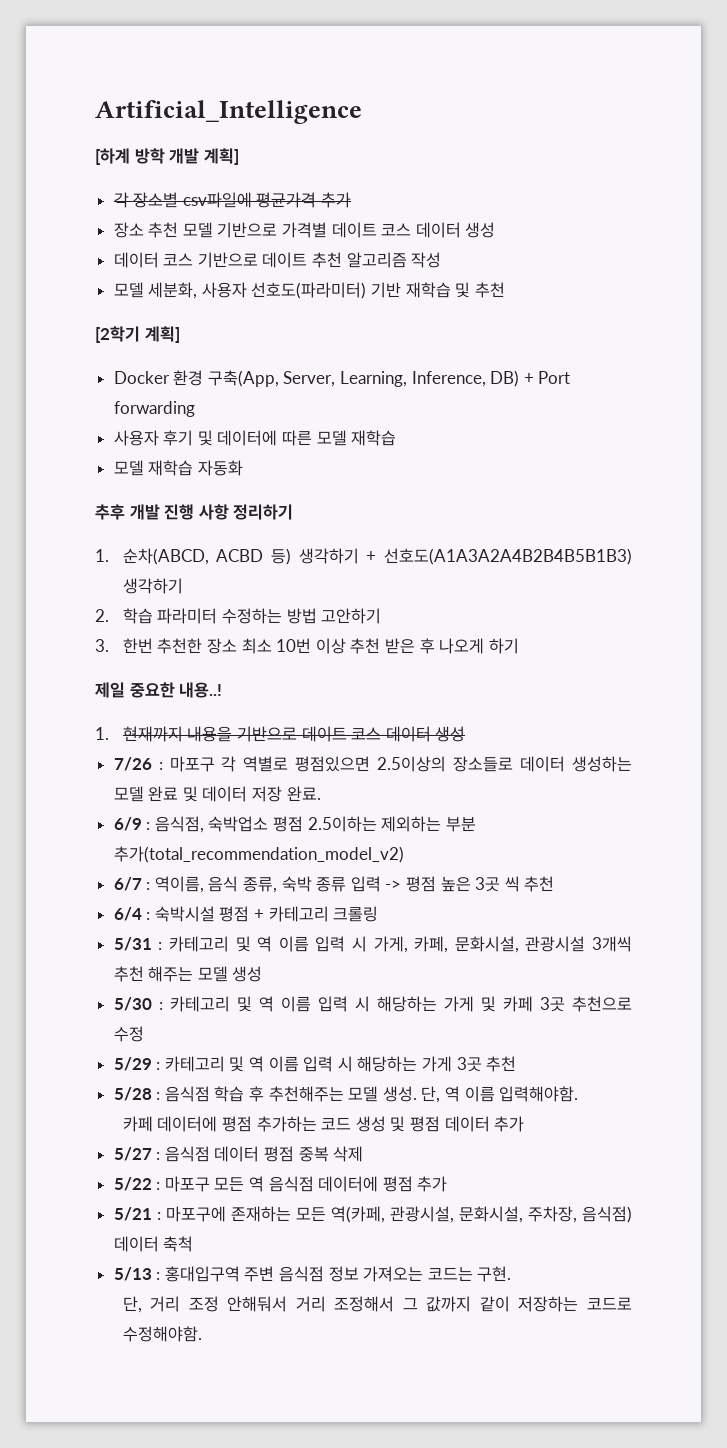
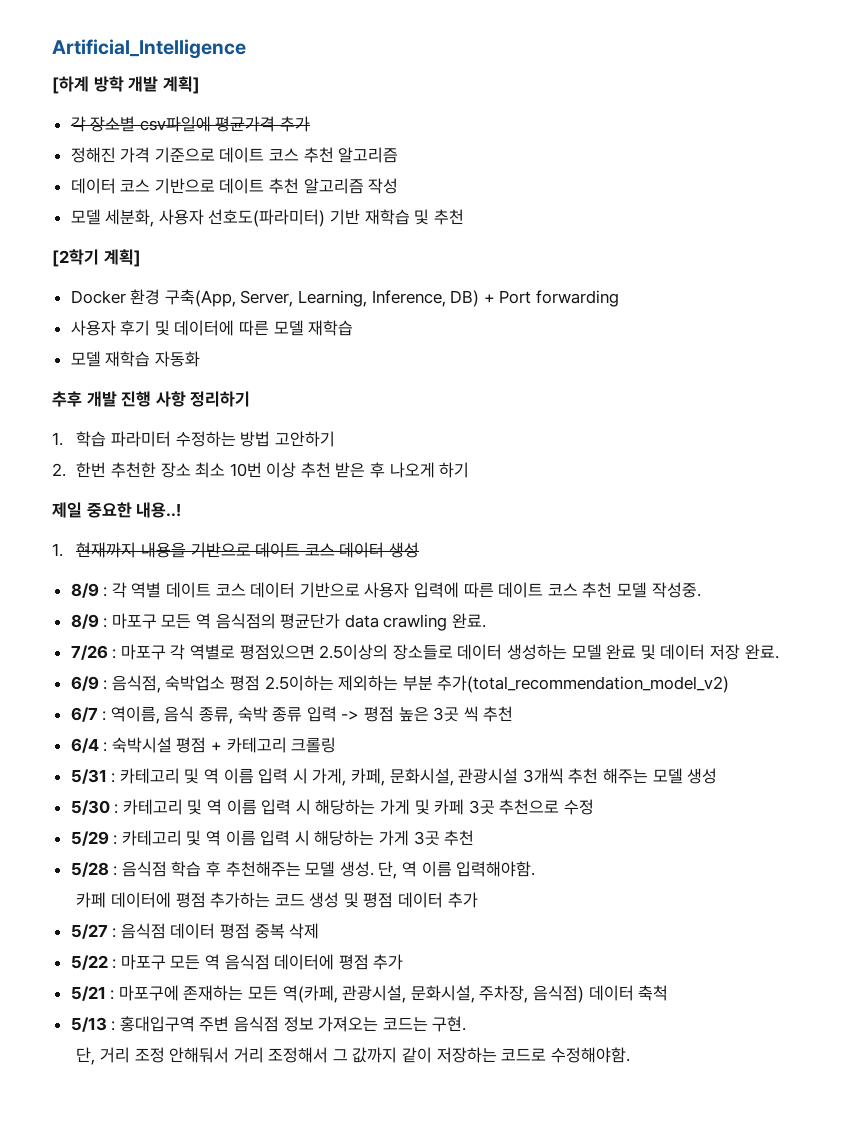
[113,222,496,238] 장소 추천 모델 기반으로 가격별 데이트 코스 데이터 생성 -> [70,147,399,163] 정해진 가격 기준으로 데이트 코스 추천 알고리즘
[122,548,632,565] [122,578,183,594] [95,609,109,622] 순차(ABCD, ACBD 등) 생각하기 + 선호도(A1A3A2A4B2B4B5B1B3) 생각하기 // 2. -> (63, 439) none
[95,639,109,652] 3. -> [52,463,66,477] 2.
(466, 734) none -> [70,582,701,598] [70,613,487,631] // 8/9 : 각 역별 데이트 코스 데이터 기반으로 사용자 입력에 따른 데이트 코스 추천 모델 작성중. // 8/9 : 마포구 모든 역 음식점의 평균단가 data crawling 완료.

